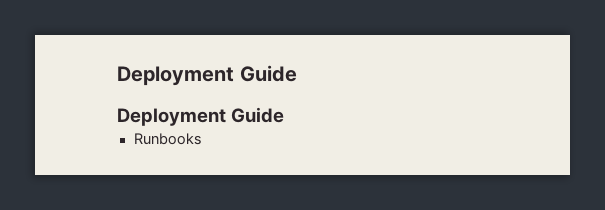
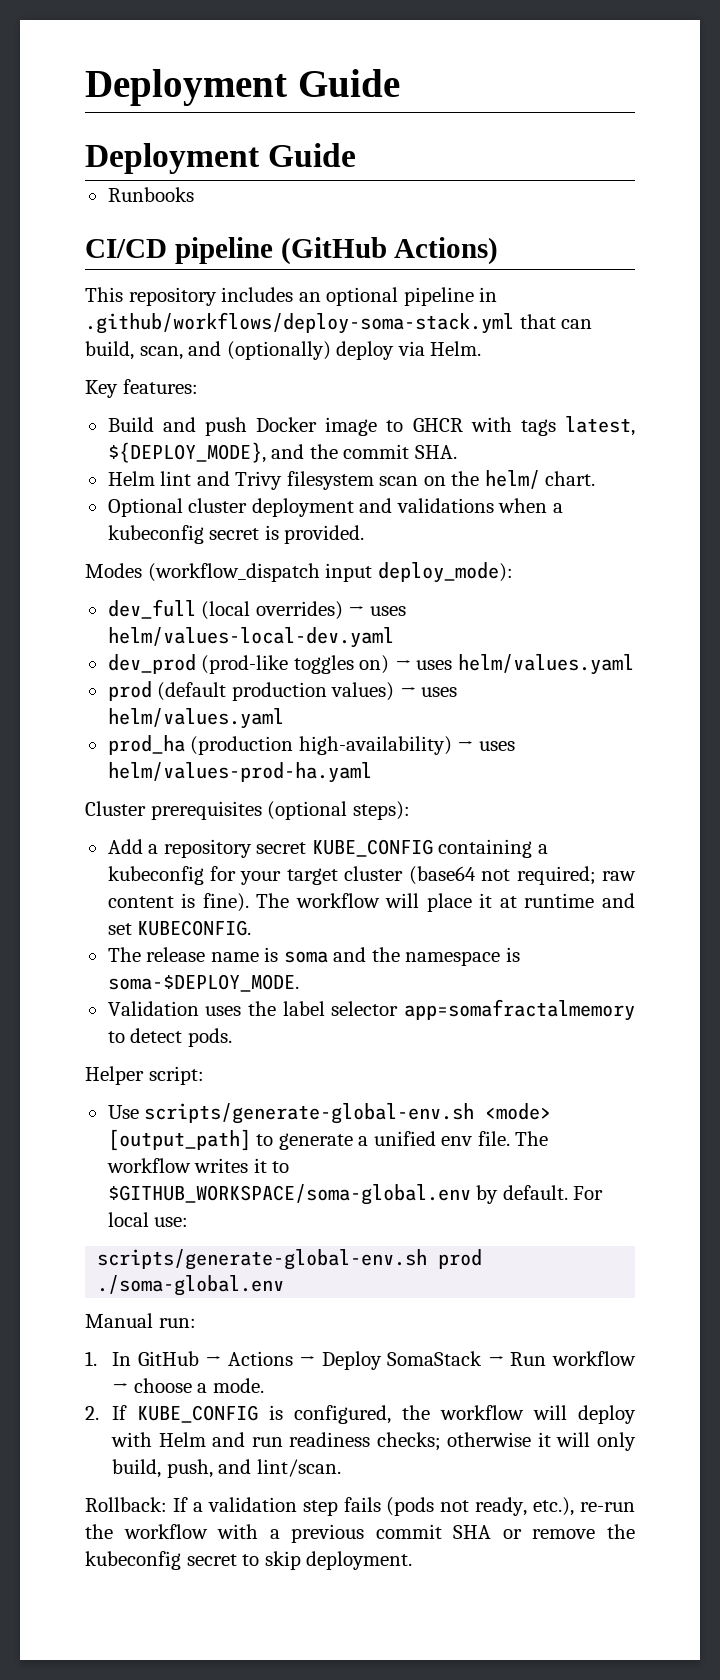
(201, 139) none -> [85,237,499,265] [85,287,498,306] [85,312,593,334] [85,341,482,360] [85,379,198,398] [107,416,635,436] [107,442,457,463] [107,470,596,490] [107,498,563,517] [107,525,365,544] [85,562,513,583] [107,599,406,620] [107,627,394,648] [107,654,634,675] [107,681,458,701] [107,708,284,729] [107,735,515,755] [107,762,372,783] [85,801,410,820] [107,839,548,858] [107,866,637,885] [107,893,636,912] [107,920,252,936] [107,947,520,966] [107,974,299,992] [107,999,635,1021] [107,1028,232,1047] [85,1066,204,1085] [107,1103,552,1124] [107,1129,549,1151] [106,1158,290,1173] [107,1184,604,1205] [107,1212,189,1227] [97,1249,483,1270] [97,1275,285,1296] [85,1313,196,1328] [85,1351,637,1370] [112,1378,264,1393] [85,1405,636,1424] [111,1432,637,1451] [112,1459,341,1478] [85,1497,635,1516] [85,1524,635,1543] [85,1551,413,1570] // CI/CD pipeline (GitHub Actions) // This repository includes an optional pipeline in .github/workflows/deploy-soma-stack.yml that can build, scan, and (optionally) deploy via Helm. // Key features: // Build and push Docker image to GHCR with tags latest, ${DEPLOY_MODE}, and the commit SHA. // Helm lint and Trivy filesystem scan on the helm/ chart. // Optional cluster deployment and validations when a kubeconfig secret is provided. // Modes (workflow_dispatch input deploy_mode): // dev_full (local overrides) → uses helm/values-local-dev.yaml // dev_prod (prod-like toggles on) → uses helm/values.yaml // prod (default production values) → uses helm/values.yaml // prod_ha (production high-availability) → uses helm/values-prod-ha.yaml // Cluster prerequisites (optional steps): // Add a repository secret KUBE_CONFIG containing a kubeconfig for your target cluster (base64 not required; raw content is fine). The workflow will place it at runtime and set KUBECONFIG. // The release name is soma and the namespace is soma-$DEPLOY_MODE. // Validation uses the label selector app=somafractalmemory to detect pods. // Helper script: // Use scripts/generate-global-env.sh <mode> [output_path] to generate a unified env file. The workflow writes it to $GITHUB_WORKSPACE/soma-global.env by default. For local use: // scripts/generate-global-env.sh prod ./soma-global.env // Manual run: // 1. In GitHub → Actions → Deploy SomaStack → Run workflow → choose a mode. // 2. If KUBE_CONFIG is configured, the workflow will deploy with Helm and run readiness checks; otherwise it will only build, push, and lint/scan. // Rollback: If a validation step fails (pods not ready, etc.), re-run the workflow with a previous commit SHA or remove the kubeconfig secret to skip deployment.

